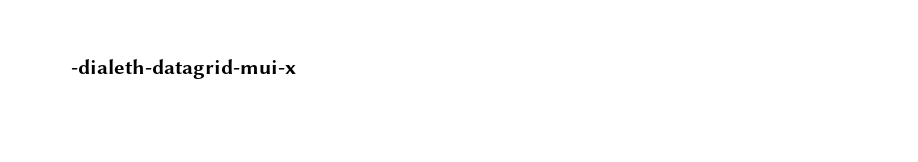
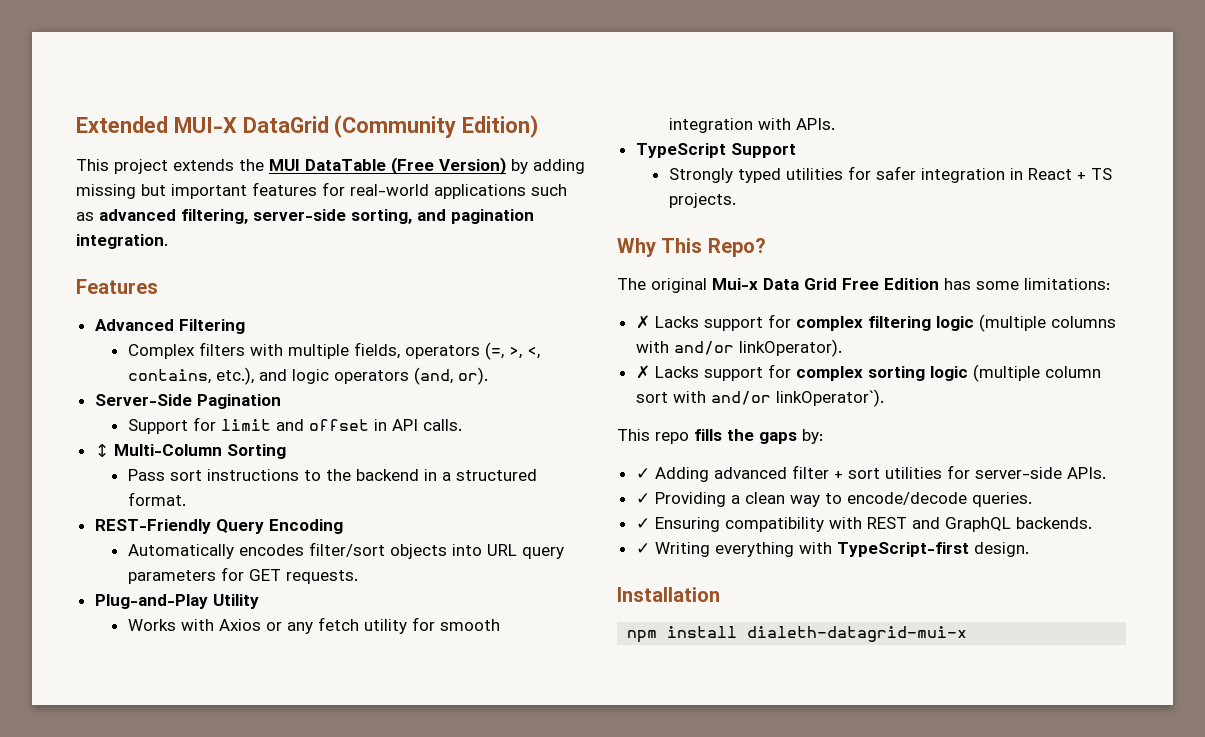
[71,59,296,79] -dialeth-datagrid-mui-x -> [76,115,539,138] [76,157,585,175] [76,182,567,199] [76,209,534,224] [76,234,168,249] [76,279,158,294] [94,319,245,334] [127,342,540,360] [127,367,488,385] [94,394,281,409] [127,417,462,434] [94,444,286,459] [127,469,537,481] [127,492,186,506] [94,519,343,534] [127,542,564,559] [127,567,358,584] [94,594,259,609] [127,617,500,634] [668,118,835,133] [635,143,796,158] [668,166,1112,183] [668,193,736,208] [617,238,766,257] [617,278,1110,293] [635,314,1116,332] [635,339,842,357] [635,364,1101,382] [635,389,884,407] [617,429,823,444] [635,465,1106,482] [635,492,1032,507] [635,517,1092,532] [635,542,1029,557] [617,587,720,602] [627,626,968,643] Extended MUI-X DataGrid (Community Edition) // This project extends the MUI DataTable (Free Version) by adding missing but important features for real-world applications such as advanced filtering, server-side sorting, and pagination integration. // Features // Advanced Filtering // Complex filters with multiple fields, operators (=, >, <, contains, etc.), and logic operators (and, or). // Server-Side Pagination // Support for limit and offset in API calls. // ↕ Multi-Column Sorting // Pass sort instructions to the backend in a structured format. // REST-Friendly Query Encoding // Automatically encodes filter/sort objects into URL query parameters for GET requests. // Plug-and-Play Utility // Works with Axios or any fetch utility for smooth integration with APIs. // TypeScript Support // Strongly typed utilities for safer integration in React + TS projects. // Why This Repo? // The original Mui-x Data Grid Free Edition has some limitations: // ✗ Lacks support for complex filtering logic (multiple columns with and/or linkOperator). // ✗ Lacks support for complex sorting logic (multiple column sort with and/or linkOperator`). // This repo fills the gaps by: // ✓ Adding advanced filter + sort utilities for server-side APIs. // ✓ Providing a clean way to encode/decode queries. // ✓ Ensuring compatibility with REST and GraphQL backends. // ✓ Writing everything with TypeScript-first design. // Installation // npm install dialeth-datagrid-mui-x

